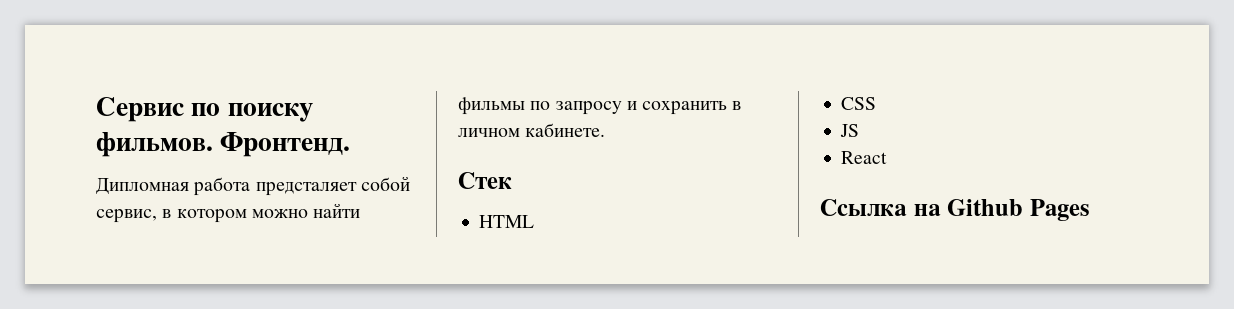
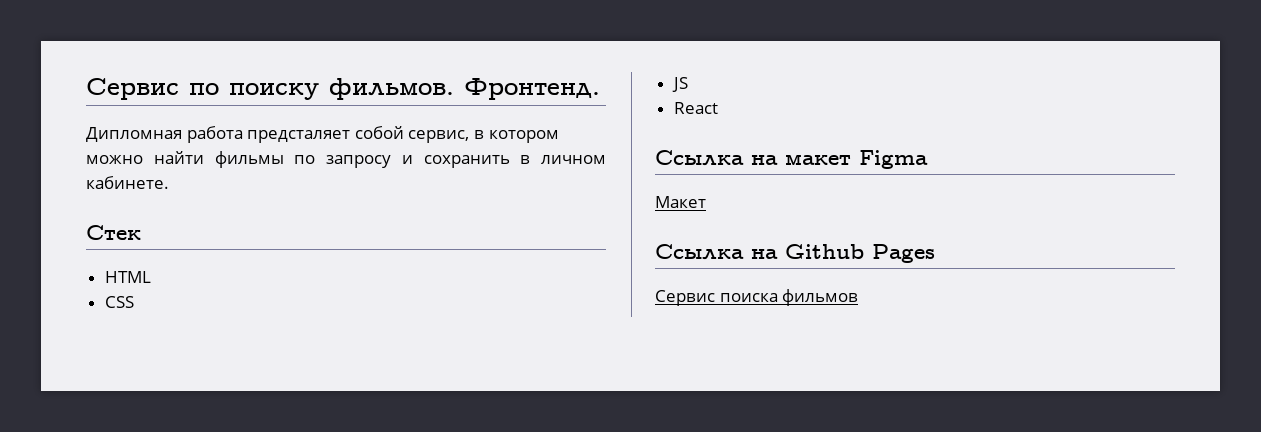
(888, 157) none -> [655,150,928,169] [655,196,706,208] // Ссылка на макет Figma // Макет
(1090, 210) none -> [655,289,859,306] // Сервис поиска фильмов

